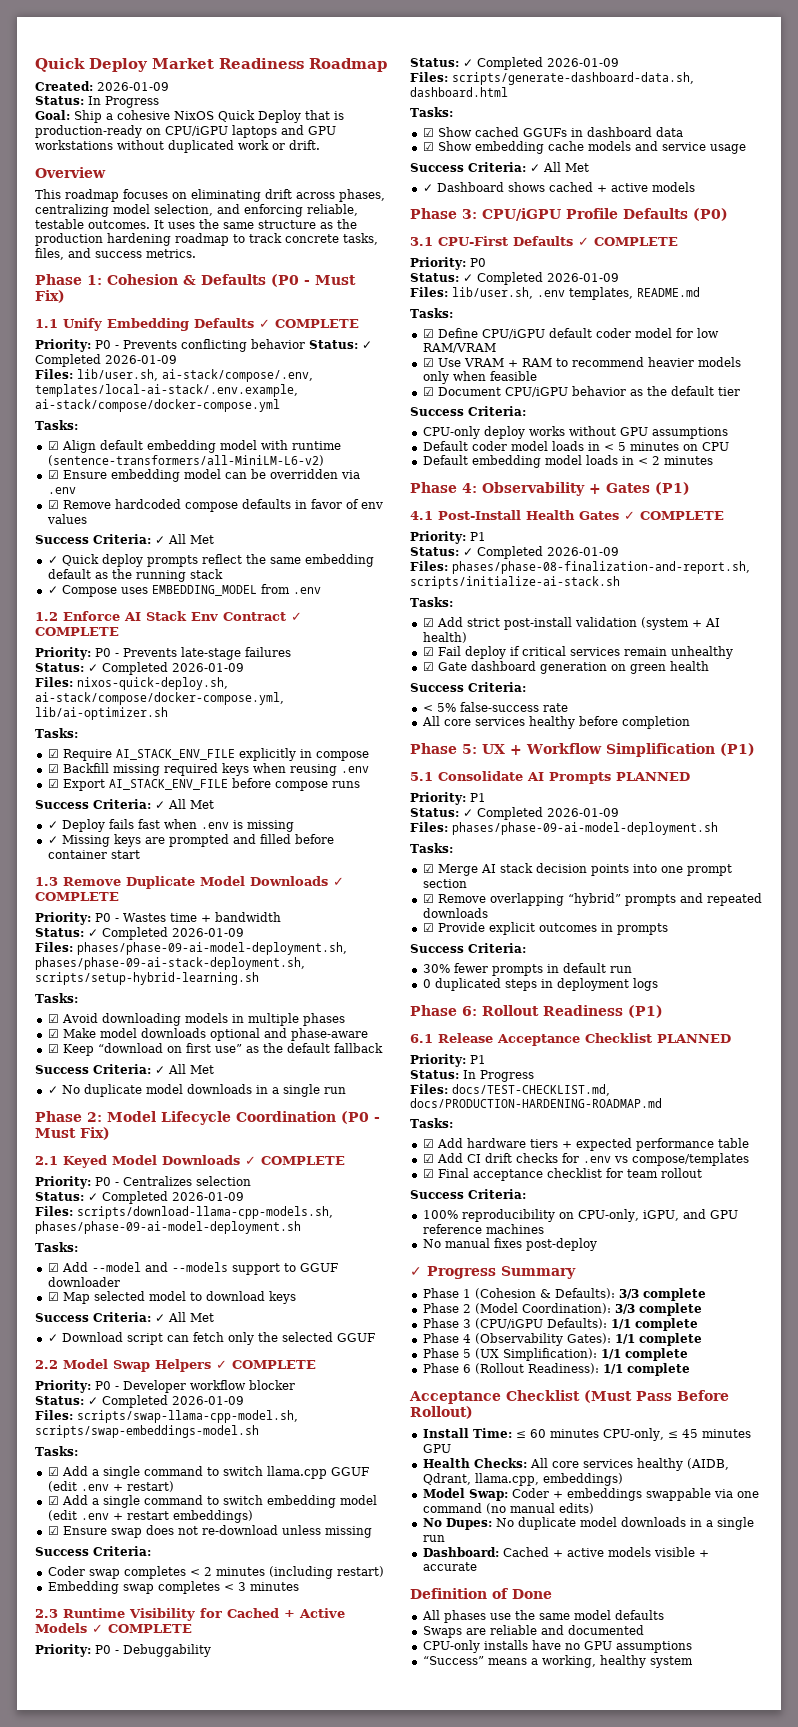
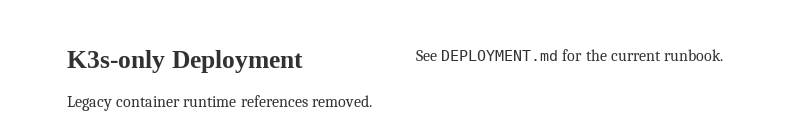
[35,58,387,72] [35,81,169,91] [35,96,159,108] [35,110,344,123] [35,125,336,138] [35,140,320,153] [35,167,106,178] [35,189,385,202] [35,204,358,217] [35,219,357,229] [35,233,378,246] [35,248,196,260] [35,274,356,287] [35,290,65,303] [35,318,359,331] [35,339,372,352] [35,354,177,367] [35,369,313,382] [35,384,298,397] [35,399,280,412] [35,420,78,430] [47,440,341,453] [47,455,324,466] [47,469,360,482] [47,487,76,494] [47,499,383,512] [46,514,87,524] [35,534,214,544] [47,554,374,567] [47,569,223,582] [47,584,321,597] [35,611,302,621] [35,627,119,636] [35,647,291,660] [35,662,244,675] [35,677,228,690] [35,692,284,705] [35,707,168,720] [35,728,78,738] [47,748,369,761] [47,763,369,776] [47,778,360,791] [35,799,214,809] [47,819,294,832] [47,834,334,847] [47,850,140,859] [35,876,344,889] [35,892,119,901] [35,912,281,925] [35,927,244,940] [35,942,347,955] [35,957,305,970] [35,972,259,985] [35,993,78,1003] [47,1013,345,1026] [47,1028,368,1041] [47,1043,383,1056] [35,1064,214,1074] [47,1084,346,1097] [35,1111,380,1125] [35,1127,110,1140] [35,1155,345,1168] [35,1176,251,1189] [35,1191,244,1204] [35,1206,333,1219] [35,1221,301,1234] [35,1242,78,1252] [47,1262,338,1275] [47,1277,120,1287] [47,1291,296,1304] [35,1312,214,1322] [47,1332,375,1345] [35,1359,316,1372] [35,1380,295,1393] [35,1395,244,1408] [35,1410,298,1423] [35,1425,259,1438] [35,1446,78,1456] [47,1466,369,1479] [47,1481,174,1492] [47,1495,377,1508] [47,1510,253,1523] [47,1525,372,1538] [35,1546,151,1556] [47,1566,384,1579] [47,1581,299,1594] [35,1608,345,1621] [35,1623,192,1633] [35,1644,211,1657] [410,57,619,70] [410,72,694,85] [410,87,508,97] [410,107,453,117] [422,127,683,137] [422,141,746,154] [410,162,589,172] [422,182,695,192] [410,208,728,221] [410,236,678,246] [410,257,486,270] [410,272,619,285] [410,287,700,300] [410,308,453,318] [422,328,719,339] [422,343,496,353] [422,357,741,367] [422,371,537,384] [422,386,740,397] [410,406,526,416] [422,426,728,439] [422,441,729,451] [422,455,713,468] [410,482,690,496] [410,510,724,520] [410,531,486,544] [410,546,619,559] [410,561,750,574] [410,576,620,589] [410,597,453,607] [422,617,720,630] [422,632,467,643] [422,646,733,659] [422,661,709,674] [410,682,526,692] [422,702,568,712] [421,716,690,729] [410,743,755,757] [410,771,690,784] [410,792,486,805] [410,807,619,820] [410,822,718,835] [410,843,453,853] [422,863,732,876] [422,879,467,888] [422,893,762,906] [422,908,488,918] [422,922,668,935] [410,943,526,953] [422,963,632,976] [422,978,658,991] [410,1005,663,1018] [410,1033,731,1046] [410,1054,486,1067] [410,1070,534,1082] [410,1084,610,1096] [410,1098,662,1108] [410,1118,453,1128] [422,1138,749,1151] [422,1153,749,1166] [422,1168,702,1181] [410,1189,526,1199] [422,1209,738,1222] [422,1224,544,1234] [422,1238,597,1251] [410,1266,576,1279] [422,1288,706,1301] [422,1303,702,1316] [422,1318,698,1331] [422,1333,702,1346] [422,1348,688,1361] [422,1363,690,1376] [409,1390,729,1404] [410,1406,473,1419] [422,1428,751,1441] [422,1444,451,1453] [422,1458,729,1471] [422,1473,623,1486] [422,1488,759,1501] [422,1503,594,1514] [422,1517,754,1530] [422,1535,445,1542] [422,1547,709,1557] [422,1562,477,1571] [410,1588,552,1599] [421,1610,664,1623] [422,1625,644,1638] [422,1640,692,1653] [422,1655,693,1668] Quick Deploy Market Readiness Roadmap // Created: 2026-01-09 // Status: In Progress // Goal: Ship a cohesive NixOS Quick Deploy that is production-ready on CPU/iGPU laptops and GPU workstations without duplicated work or drift. // Overview // This roadmap focuses on eliminating drift across phases, centralizing model selection, and enforcing reliable, testable outcomes. It uses the same structure as the production hardening roadmap to track concrete tasks, files, and success metrics. // Phase 1: Cohesion & Defaults (P0 - Must Fix) // 1.1 Unify Embedding Defaults ✓ COMPLETE // Priority: P0 - Prevents conflicting behavior Status: ✓ Completed 2026-01-09 // Files: lib/user.sh, ai-stack/compose/.env, templates/local-ai-stack/.env.example, ai-stack/compose/docker-compose.yml // Tasks: // ☑ Align default embedding model with runtime (sentence-transformers/all-MiniLM-L6-v2) // ☑ Ensure embedding model can be overridden via .env // ☑ Remove hardcoded compose defaults in favor of env values // Success Criteria: ✓ All Met // ✓ Quick deploy prompts reflect the same embedding default as the running stack // ✓ Compose uses EMBEDDING_MODEL from .env // 1.2 Enforce AI Stack Env Contract ✓ COMPLETE // Priority: P0 - Prevents late-stage failures // Status: ✓ Completed 2026-01-09 // Files: nixos-quick-deploy.sh, ai-stack/compose/docker-compose.yml, lib/ai-optimizer.sh // Tasks: // ☑ Require AI_STACK_ENV_FILE explicitly in compose // ☑ Backfill missing required keys when reusing .env // ☑ Export AI_STACK_ENV_FILE before compose runs // Success Criteria: ✓ All Met // ✓ Deploy fails fast when .env is missing // ✓ Missing keys are prompted and filled before container start // 1.3 Remove Duplicate Model Downloads ✓ COMPLETE // Priority: P0 - Wastes time + bandwidth // Status: ✓ Completed 2026-01-09 // Files: phases/phase-09-ai-model-deployment.sh, phases/phase-09-ai-stack-deployment.sh, scripts/setup-hybrid-learning.sh // Tasks: // ☑ Avoid downloading models in multiple phases // ☑ Make model downloads optional and phase-aware // ☑ Keep “download on first use” as the default fallback // Success Criteria: ✓ All Met // ✓ No duplicate model downloads in a single run // Phase 2: Model Lifecycle Coordination (P0 - Must Fix) // 2.1 Keyed Model Downloads ✓ COMPLETE // Priority: P0 - Centralizes selection // Status: ✓ Completed 2026-01-09 // Files: scripts/download-llama-cpp-models.sh, phases/phase-09-ai-model-deployment.sh // Tasks: // ☑ Add --model and --models support to GGUF downloader // ☑ Map selected model to download keys // Success Criteria: ✓ All Met // ✓ Download script can fetch only the selected GGUF // 2.2 Model Swap Helpers ✓ COMPLETE // Priority: P0 - Developer workflow blocker // Status: ✓ Completed 2026-01-09 // Files: scripts/swap-llama-cpp-model.sh, scripts/swap-embeddings-model.sh // Tasks: // ☑ Add a single command to switch llama.cpp GGUF (edit .env + restart) // ☑ Add a single command to switch embedding model (edit .env + restart embeddings) // ☑ Ensure swap does not re-download unless missing // Success Criteria: // Coder swap completes < 2 minutes (including restart) // Embedding swap completes < 3 minutes // 2.3 Runtime Visibility for Cached + Active Models ✓ COMPLETE // Priority: P0 - Debuggability // Status: ✓ Completed 2026-01-09 // Files: scripts/generate-dashboard-data.sh, dashboard.html // Tasks: // ☑ Show cached GGUFs in dashboard data // ☑ Show embedding cache models and service usage // Success Criteria: ✓ All Met // ✓ Dashboard shows cached + active models // Phase 3: CPU/iGPU Profile Defaults (P0) // 3.1 CPU-First Defaults ✓ COMPLETE // Priority: P0 // Status: ✓ Completed 2026-01-09 // Files: lib/user.sh, .env templates, README.md // Tasks: // ☑ Define CPU/iGPU default coder model for low RAM/VRAM // ☑ Use VRAM + RAM to recommend heavier models only when feasible // ☑ Document CPU/iGPU behavior as the default tier // Success Criteria: // CPU-only deploy works without GPU assumptions // Default coder model loads in < 5 minutes on CPU // Default embedding model loads in < 2 minutes // Phase 4: Observability + Gates (P1) // 4.1 Post-Install Health Gates ✓ COMPLETE // Priority: P1 // Status: ✓ Completed 2026-01-09 // Files: phases/phase-08-finalization-and-report.sh, scripts/initialize-ai-stack.sh // Tasks: // ☑ Add strict post-install validation (system + AI health) // ☑ Fail deploy if critical services remain unhealthy // ☑ Gate dashboard generation on green health // Success Criteria: // < 5% false-success rate // All core services healthy before completion // Phase 5: UX + Workflow Simplification (P1) // 5.1 Consolidate AI Prompts PLANNED // Priority: P1 // Status: ✓ Completed 2026-01-09 // Files: phases/phase-09-ai-model-deployment.sh // Tasks: // ☑ Merge AI stack decision points into one prompt section // ☑ Remove overlapping “hybrid” prompts and repeated downloads // ☑ Provide explicit outcomes in prompts // Success Criteria: // 30% fewer prompts in default run // 0 duplicated steps in deployment logs // Phase 6: Rollout Readiness (P1) // 6.1 Release Acceptance Checklist PLANNED // Priority: P1 // Status: In Progress // Files: docs/TEST-CHECKLIST.md, docs/PRODUCTION-HARDENING-ROADMAP.md // Tasks: // ☑ Add hardware tiers + expected performance table // ☑ Add CI drift checks for .env vs compose/templates // ☑ Final acceptance checklist for team rollout // Success Criteria: // 100% reproducibility on CPU-only, iGPU, and GPU reference machines // No manual fixes post-deploy // ✓ Progress Summary // Phase 1 (Cohesion & Defaults): 3/3 complete // Phase 2 (Model Coordination): 3/3 complete // Phase 3 (CPU/iGPU Defaults): 1/1 complete // Phase 4 (Observability Gates): 1/1 complete // Phase 5 (UX Simplification): 1/1 complete // Phase 6 (Rollout Readiness): 1/1 complete // Acceptance Checklist (Must Pass Before Rollout) // Install Time: ≤ 60 minutes CPU-only, ≤ 45 minutes GPU // Health Checks: All core services healthy (AIDB, Qdrant, llama.cpp, embeddings) // Model Swap: Coder + embeddings swappable via one command (no manual edits) // No Dupes: No duplicate model downloads in a single run // Dashboard: Cached + active models visible + accurate // Definition of Done // All phases use the same model defaults // Swaps are reliable and documented // CPU-only installs have no GPU assumptions // “Success” means a working, healthy system -> [67,50,303,73] [67,95,372,111] [416,49,723,61] K3s-only Deployment // Legacy container runtime references removed. See DEPLOYMENT.md for the current runbook.

